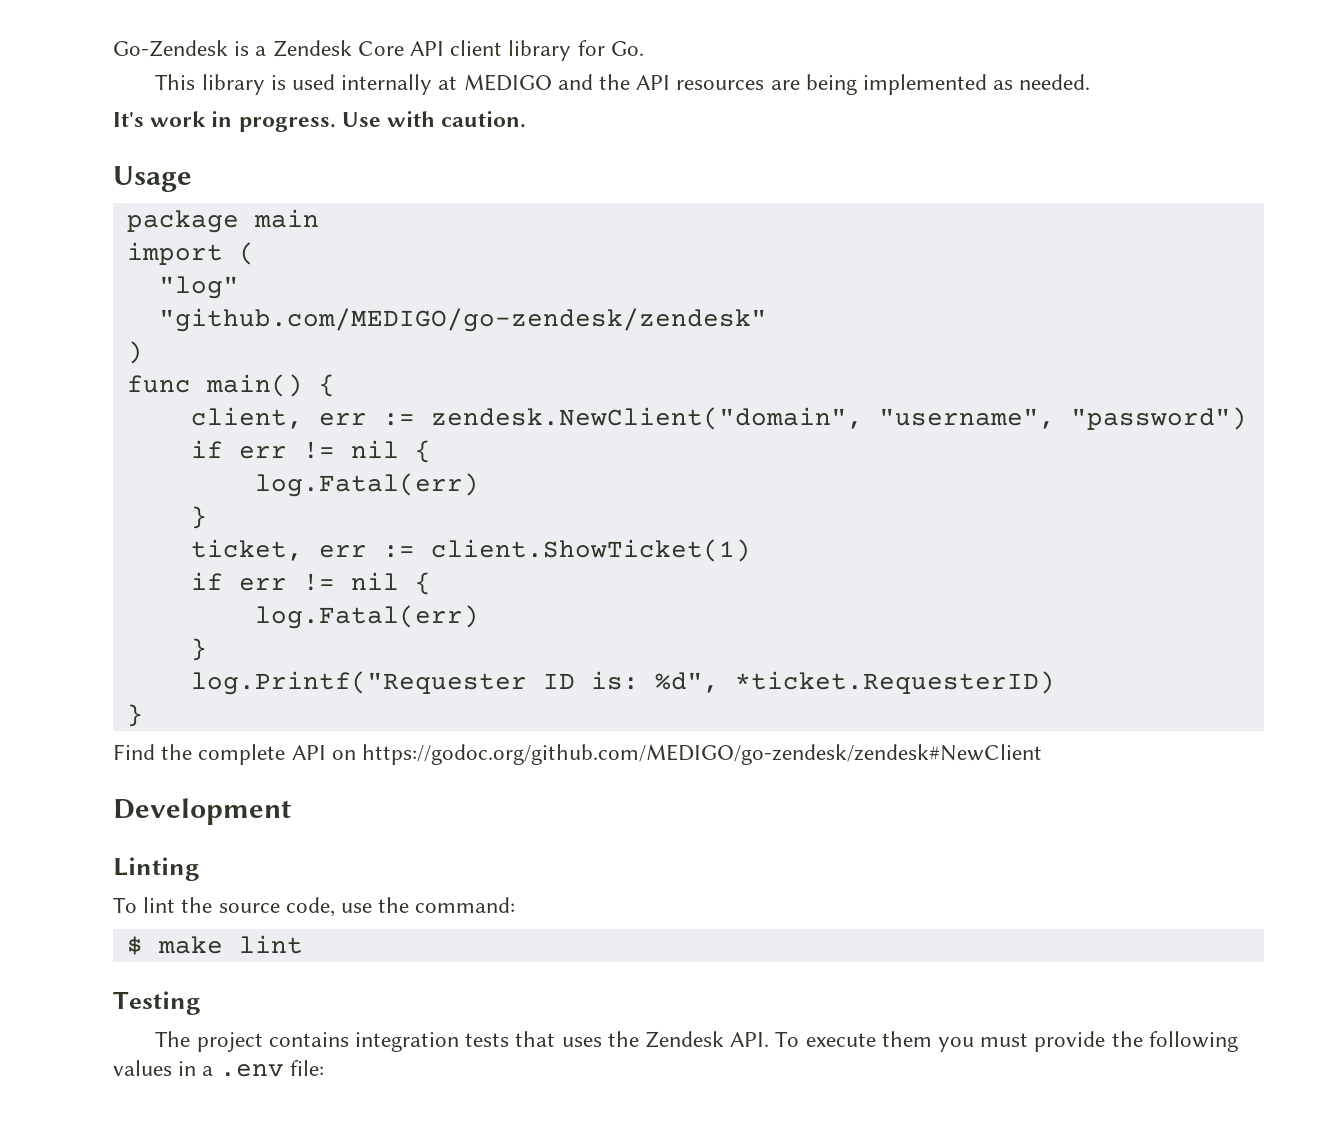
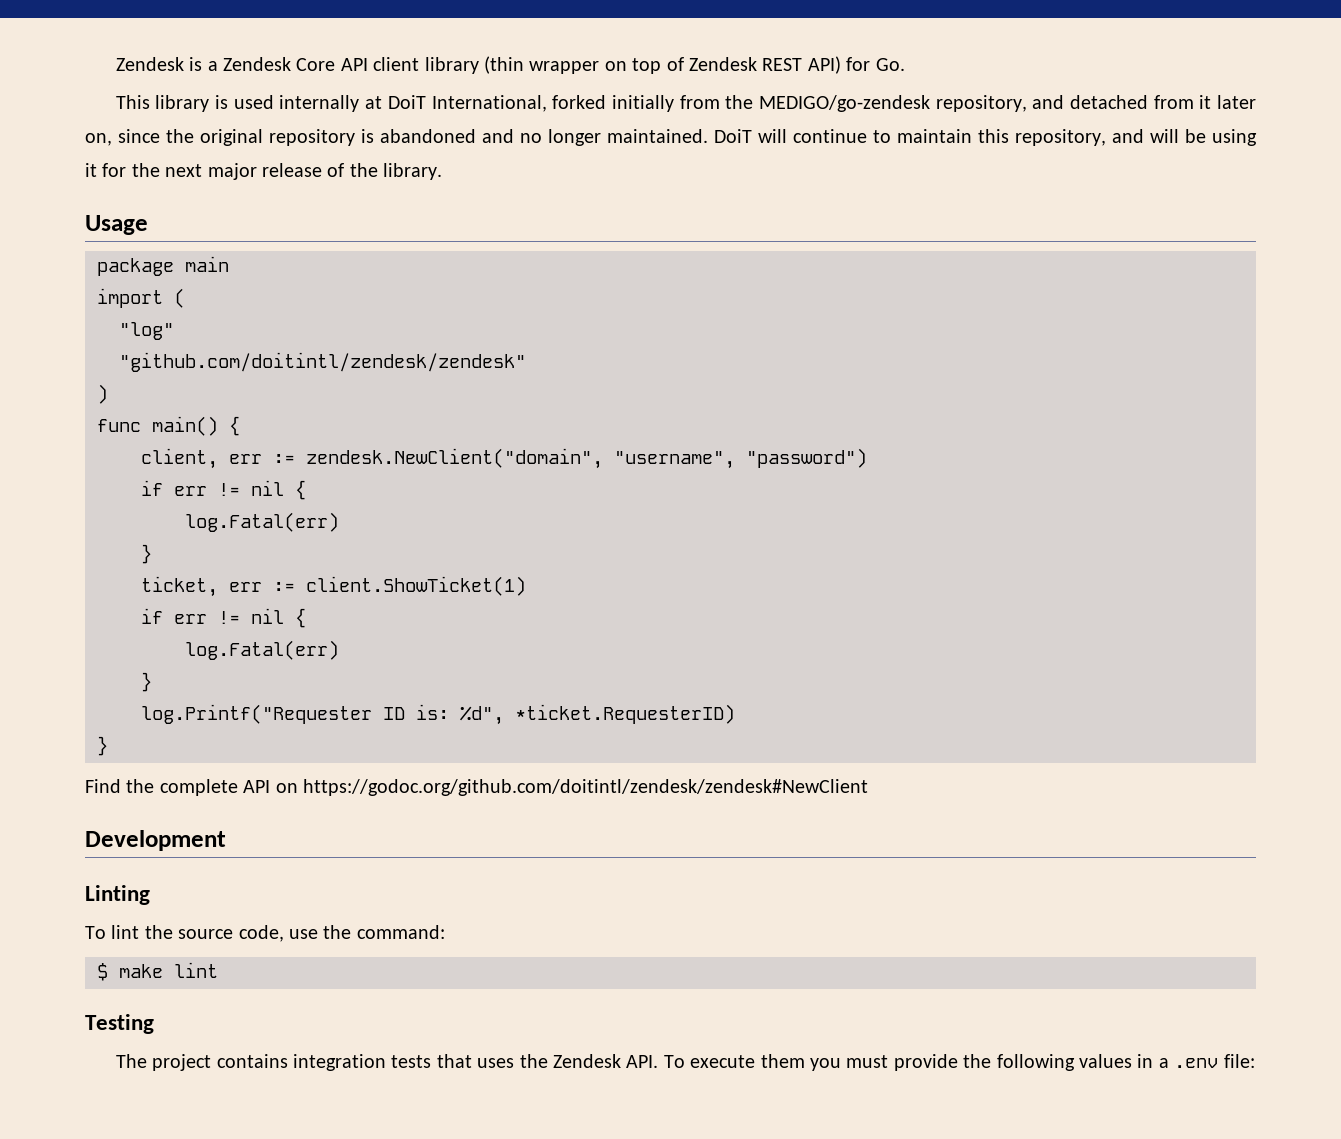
[113,40,228,57] Go-Zendesk -> [115,57,184,71] Zendesk
(572, 50) none -> [483,56,841,74] (thin wrapper on top of Zendesk REST API)
[463,74,1091,95] [113,111,527,132] MEDIGO and the API resources are being implemented as needed. // It's work in progress. Use with caution. -> [387,95,1256,112] [85,129,1257,146] [85,163,443,180] DoiT International, forked initially from the MEDIGO/go-zendesk repository, and detached from it later on, since the original repository is abandoned and no longer maintained. DoiT will continue to maintain this repository, and will be using it for the next major release of the library.
[158,308,767,332] "github.com/MEDIGO/go-zendesk/zendesk" -> [119,352,526,372] "github.com/doitintl/zendesk/zendesk"
[362,744,1043,765] https://godoc.org/github.com/MEDIGO/go-zendesk/zendesk#NewClient -> [303,779,868,796] https://godoc.org/github.com/doitintl/zendesk/zendesk#NewClient

